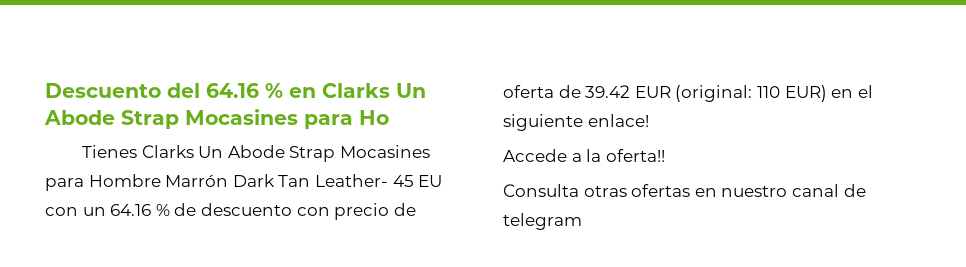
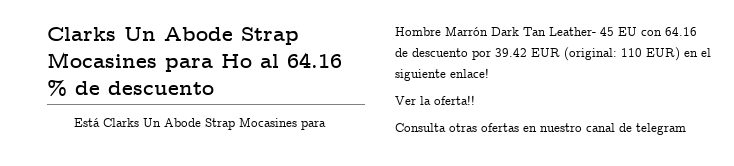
[45,83,316,98] Descuento del 64.16 % en -> (47, 34) none
[82,145,138,158] // Tienes -> [260,52,342,68] [47,80,214,96] [73,118,100,127] al 64.16 % de descuento // Está
[82,203,416,220] [503,85,581,98] un 64.16 % de descuento con precio de oferta de -> [665,27,697,36] [395,48,491,60] 64.16 de descuento por
[503,149,582,162] Accede a -> [395,96,416,105] Ver

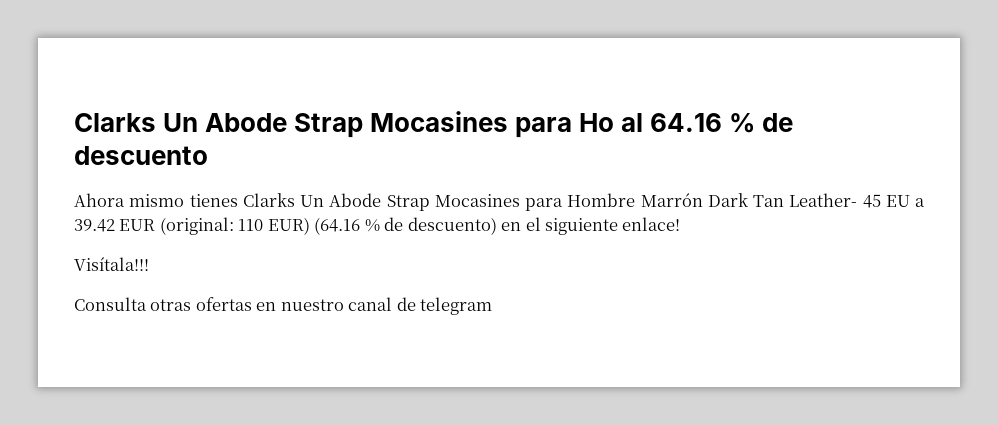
[73,118,100,127] Está -> [74,193,238,207] Ahora mismo tienes
[641,27,697,36] [395,48,491,60] con 64.16 de descuento por -> [915,198,925,207] a
(680, 54) none -> [314,217,497,235] (64.16 % de descuento)
[395,95,475,105] Ver la oferta!! -> [74,257,149,271] Visítala!!!

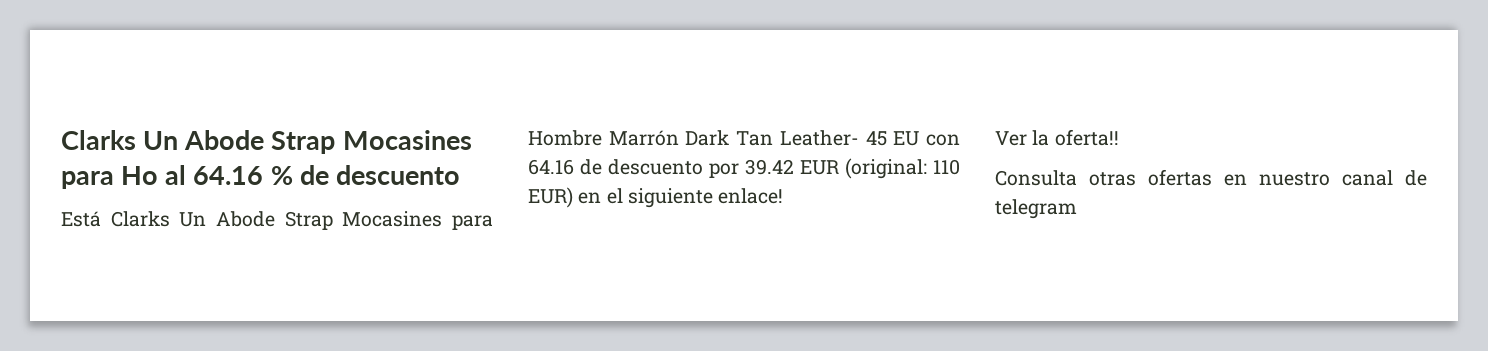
[74,193,238,207] Ahora mismo tienes -> [61,211,101,227] Está
[915,198,925,207] a -> [926,134,960,146] [528,159,739,178] con 64.16 de descuento por
[314,217,497,235] (64.16 % de descuento) -> (573, 197) none
[74,257,149,271] Visítala!!! -> [995,129,1119,146] Ver la oferta!!

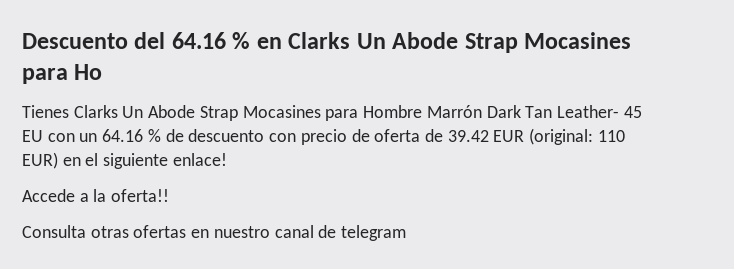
(61, 140) none -> [22,32,282,49] Descuento del 64.16 % en
[165,165,460,185] [61,211,101,227] al 64.16 % de descuento // Está -> [22,105,69,118] // Tienes
[528,159,739,178] 64.16 de descuento por -> [79,129,443,145] un 64.16 % de descuento con precio de oferta de
[995,131,1027,146] Ver -> [22,189,89,202] Accede a

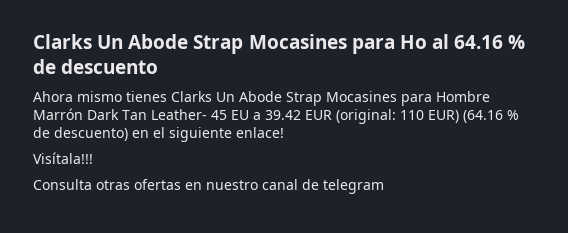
[22,32,282,49] Descuento del 64.16 % en -> (33, 41) none
[22,105,69,118] // Tienes -> [431,34,526,49] [33,59,159,74] [33,91,167,102] al 64.16 % de descuento // Ahora mismo tienes
[47,129,443,145] con un 64.16 % de descuento con precio de oferta de -> [253,112,261,120] a
(58, 160) none -> [463,110,519,123] [33,127,128,141] (64.16 % de descuento)
[22,189,170,202] Accede a la oferta!! -> [33,152,93,164] Visítala!!!

